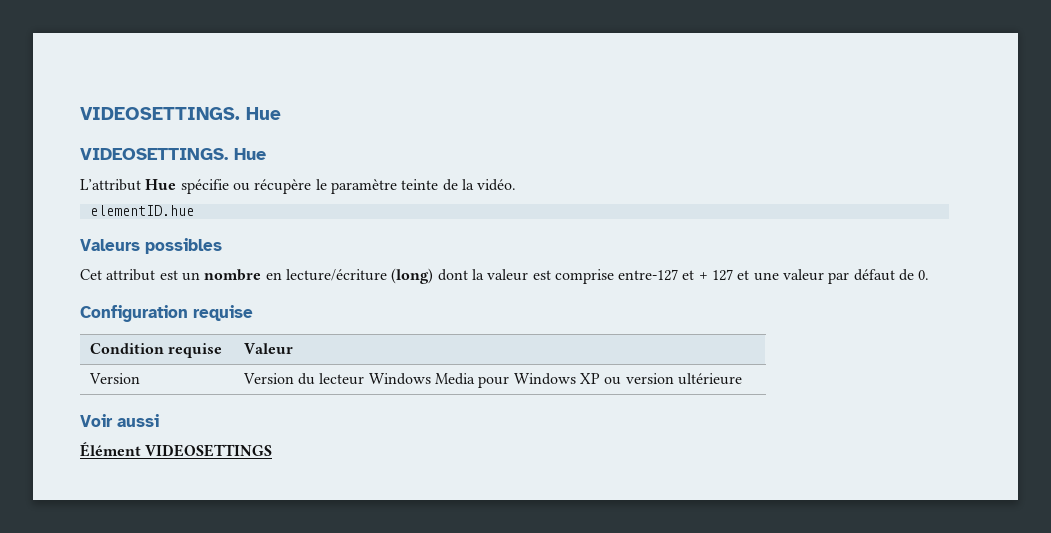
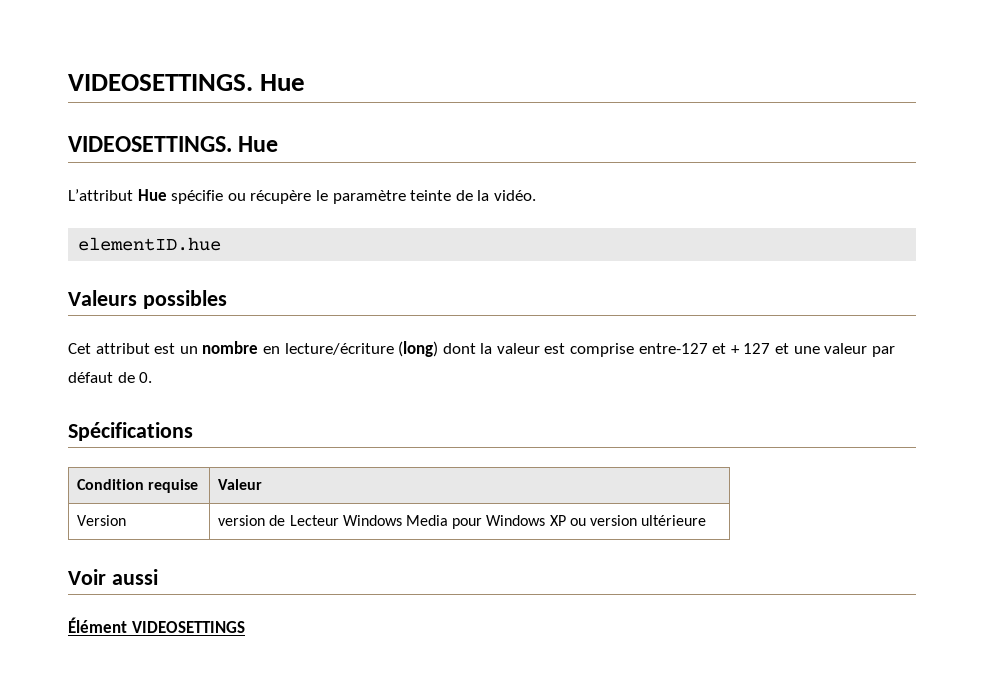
[80,305,253,322] Configuration requise -> [68,422,193,441] Spécifications
[242,373,365,385] Version du lecteur -> [218,515,339,526] version de Lecteur

